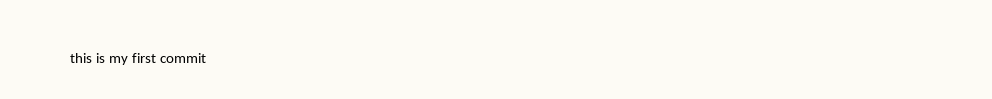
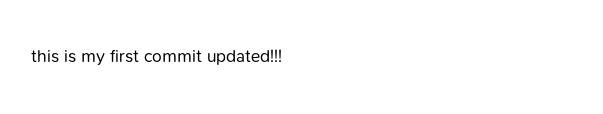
(206, 58) none -> [207,49,282,65] updated!!!

